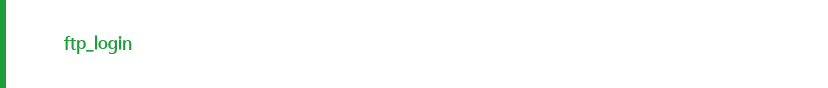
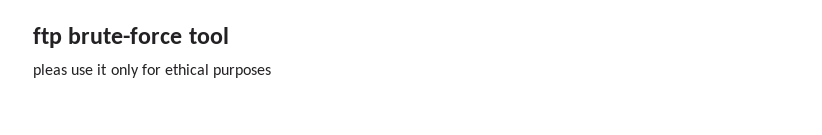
[64,35,132,54] ftp_login -> [33,27,229,48] [33,64,272,78] ftp brute-force tool // pleas use it only for ethical purposes

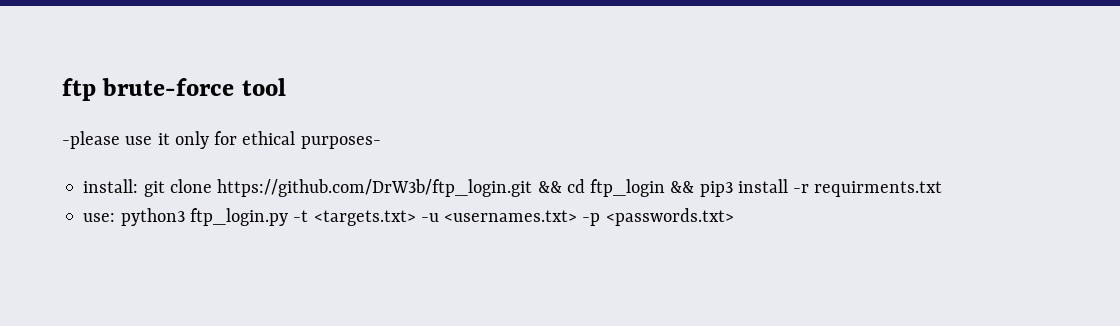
[33,64,67,78] pleas -> [62,131,120,149] -please
[213,67,272,78] purposes -> [300,136,381,149] [83,179,943,197] [83,208,734,226] purposes- // install: git clone https://github.com/DrW3b/ftp_login.git && cd ftp_login && pip3 install -r requirments.txt // use: python3 ftp_login.py -t <targets.txt> -u <usernames.txt> -p <passwords.txt>

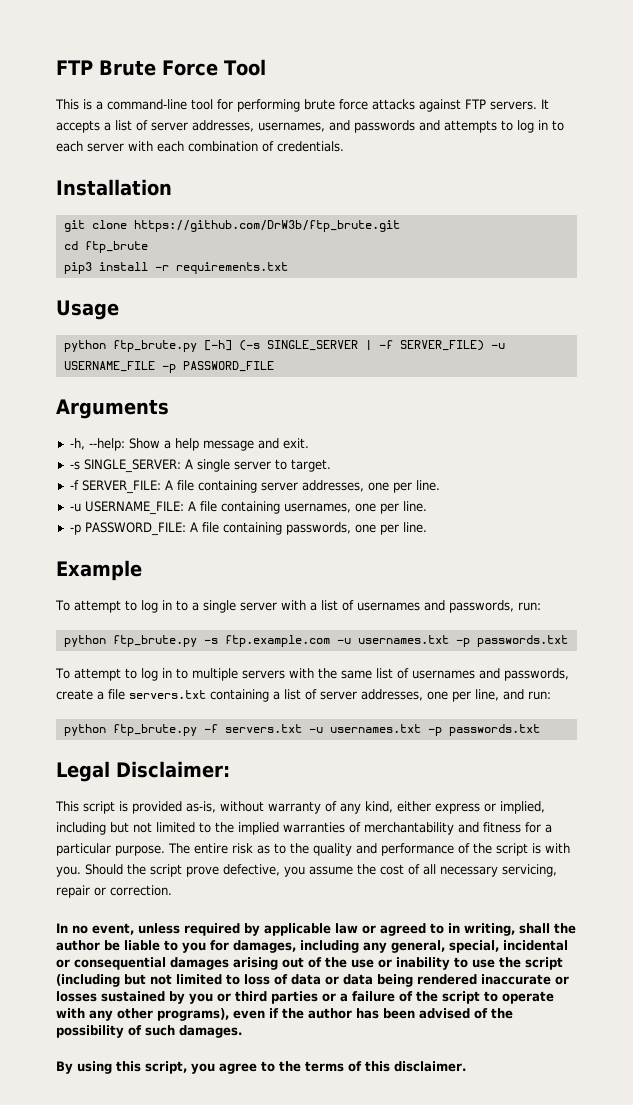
[62,78,286,101] [62,131,381,149] [83,179,943,197] [83,208,734,226] ftp brute-force tool // -please use it only for ethical purposes- // install: git clone https://github.com/DrW3b/ftp_login.git && cd ftp_login && pip3 install -r requirments.txt // use: python3 ftp_login.py -t <targets.txt> -u <usernames.txt> -p <passwords.txt> -> [56,59,266,76] [55,99,549,112] [56,120,564,133] [56,141,344,152] [56,179,172,196] [63,220,400,232] [63,241,148,253] [63,262,288,274] [56,300,119,320] [63,340,505,352] [63,361,274,373] [56,399,169,419] [69,438,309,451] [69,459,331,473] [69,480,440,494] [69,501,427,515] [69,522,427,536] [56,560,142,581] [55,600,541,613] [63,635,568,647] [55,668,569,681] [56,689,551,702] [63,724,540,736] [56,761,230,782] [55,801,545,814] [56,822,552,835] [56,843,570,856] [56,864,557,877] [56,885,172,898] [56,923,576,936] [56,940,568,953] [56,957,563,970] [56,974,569,987] [56,991,554,1004] [56,1008,513,1021] [56,1025,242,1038] [56,1061,466,1074] FTP Brute Force Tool // This is a command-line tool for performing brute force attacks against FTP servers. It accepts a list of server addresses, usernames, and passwords and attempts to log in to each server with each combination of credentials. // Installation // git clone https://github.com/DrW3b/ftp_brute.git // cd ftp_brute // pip3 install -r requirements.txt // Usage // python ftp_brute.py [-h] (-s SINGLE_SERVER | -f SERVER_FILE) -u USERNAME_FILE -p PASSWORD_FILE // Arguments // -h, --help: Show a help message and exit. // -s SINGLE_SERVER: A single server to target. // -f SERVER_FILE: A file containing server addresses, one per line. // -u USERNAME_FILE: A file containing usernames, one per line. // -p PASSWORD_FILE: A file containing passwords, one per line. // Example // To attempt to log in to a single server with a list of usernames and passwords, run: // python ftp_brute.py -s ftp.example.com -u usernames.txt -p passwords.txt // To attempt to log in to multiple servers with the same list of usernames and passwords, create a file servers.txt containing a list of server addresses, one per line, and run: // python ftp_brute.py -f servers.txt -u usernames.txt -p passwords.txt // Legal Disclaimer: // This script is provided as-is, without warranty of any kind, either express or implied, including but not limited to the implied warranties of merchantability and fitness for a particular purpose. The entire risk as to the quality and performance of the script is with you. Should the script prove defective, you assume the cost of all necessary servicing, repair or correction. // In no event, unless required by applicable law or agreed to in writing, shall the author be liable to you for damages, including any general, special, incidental or consequential damages arising out of the use or inability to use the script (including but not limited to loss of data or data being rendered inaccurate or losses sustained by you or third parties or a failure of the script to operate with any other programs), even if the author has been advised of the possibility of such damages. // By using this script, you agree to the terms of this disclaimer.

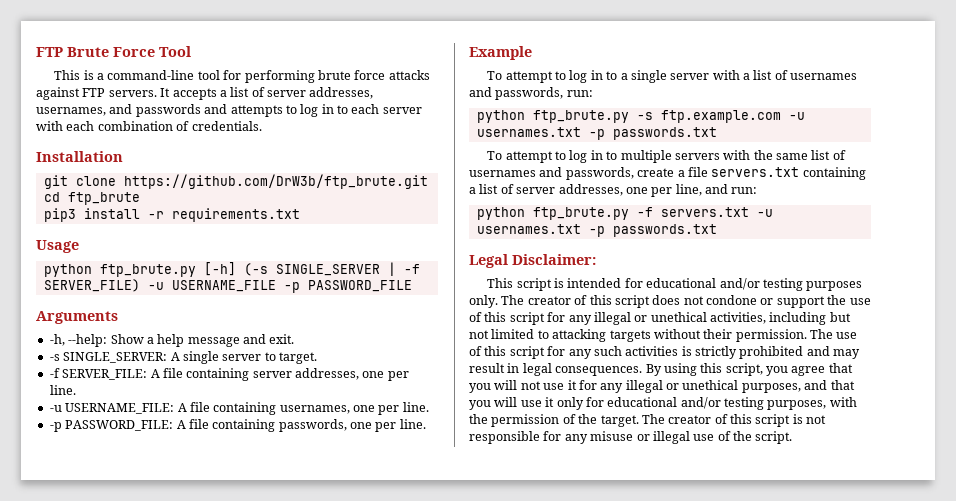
[132,801,545,814] provided as-is, without warranty of any kind, either express or implied, -> [567,278,863,291] [469,295,871,308] [469,312,766,325] intended for educational and/or testing purposes only. The creator of this script does not condone or support the use of this script for any illegal or unethical activities,
[215,822,552,835] [56,843,570,856] [56,864,557,877] [56,885,172,898] [56,923,576,936] [56,940,568,953] [56,957,563,970] [56,974,569,987] [56,991,554,1004] [56,1008,513,1021] [56,1025,242,1038] the implied warranties of merchantability and fitness for a particular purpose. The entire risk as to the quality and performance of the script is with you. Should the script prove defective, you assume the cost of all necessary servicing, repair or correction. // In no event, unless required by applicable law or agreed to in writing, shall the author be liable to you for damages, including any general, special, incidental or consequential damages arising out of the use or inability to use the script (including but not limited to loss of data or data being rendered inaccurate or losses sustained by you or third parties or a failure of the script to operate with any other programs), even if the author has been advised of the possibility of such damages. // -> [552,329,858,342] [469,346,861,359] [469,363,643,376] attacking targets without their permission. The use of this script for any such activities is strictly prohibited and may result in legal consequences.
[261,1061,466,1072] to the terms of this disclaimer. -> [828,363,853,373] [469,380,855,393] [469,397,857,410] [469,414,827,427] [469,431,793,444] that you will not use it for any illegal or unethical purposes, and that you will use it only for educational and/or testing purposes, with the permission of the target. The creator of this script is not responsible for any misuse or illegal use of the script.

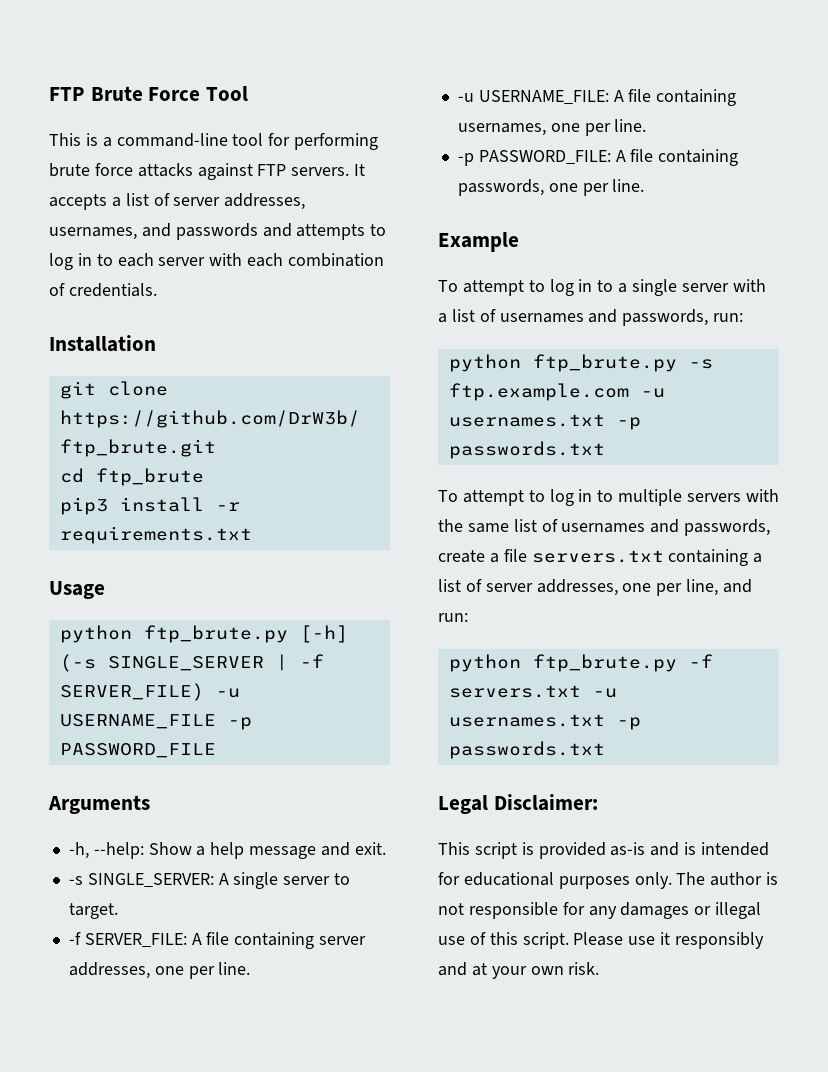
(565, 283) none -> [538,842,697,859] provided as-is and is
[719,278,803,291] and/or testing -> (554, 879) none
[527,295,871,308] [469,312,851,325] [469,329,858,342] [469,346,861,359] [469,363,853,376] [469,380,855,393] [469,397,857,410] [469,414,791,427] creator of this script does not condone or support the use of this script for any illegal or unethical activities, including but not limited to attacking targets without their permission. The use of this script for any such activities is strictly prohibited and may result in legal consequences. By using this script, you agree that you will not use it for any illegal or unethical purposes, and that you will use it only for educational and/or testing purposes, with the permission of the target. The creator of this script -> [710,872,763,886] author
[590,431,634,441] misuse -> [620,902,690,919] damages
[733,431,793,444] the script. -> [489,932,765,949] [438,962,600,979] this script. Please use it responsibly and at your own risk.

